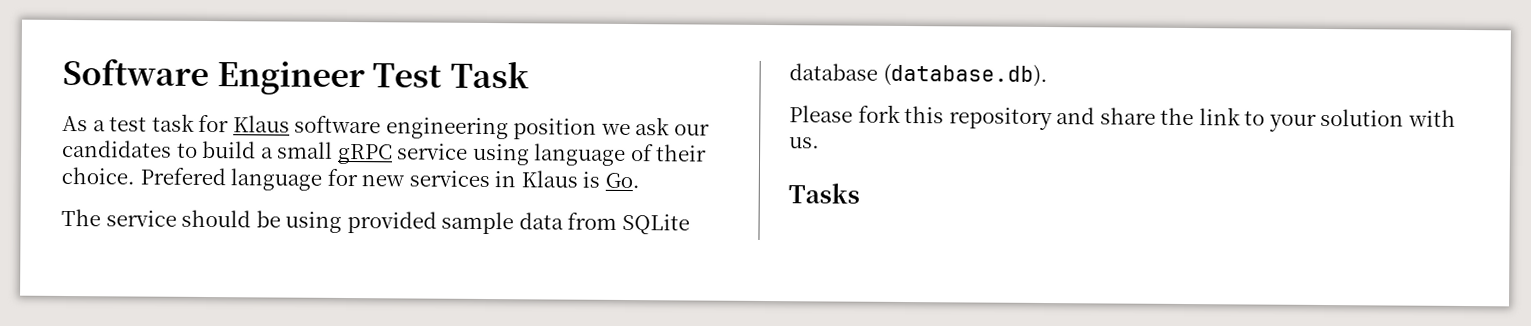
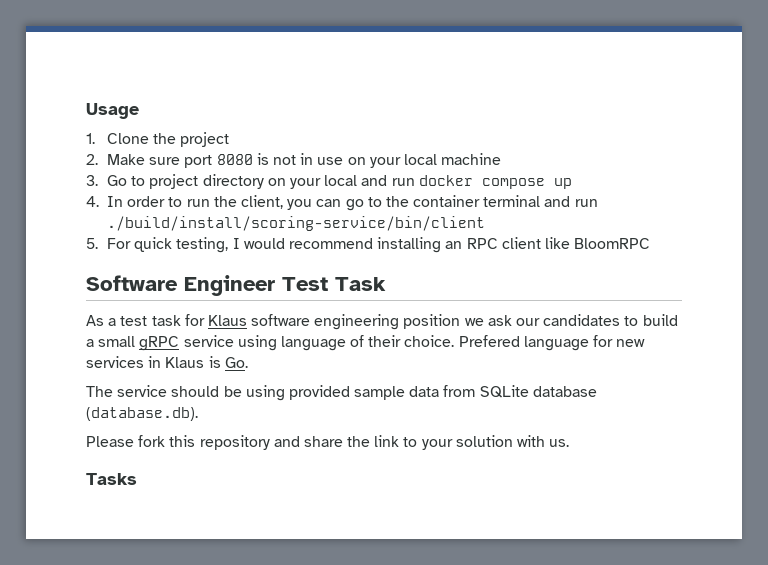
(62, 72) none -> [86,103,139,119] [86,132,230,147] [86,153,502,168] [86,174,572,189] [86,195,598,211] [107,216,486,231] [86,237,651,253] Usage // 1. Clone the project // 2. Make sure port 8080 is not in use on your local machine // 3. Go to project directory on your local and run docker compose up // 4. In order to run the client, you can go to the container terminal and run ./build/install/scoring-service/bin/client // 5. For quick testing, I would recommend installing an RPC client like BloomRPC //

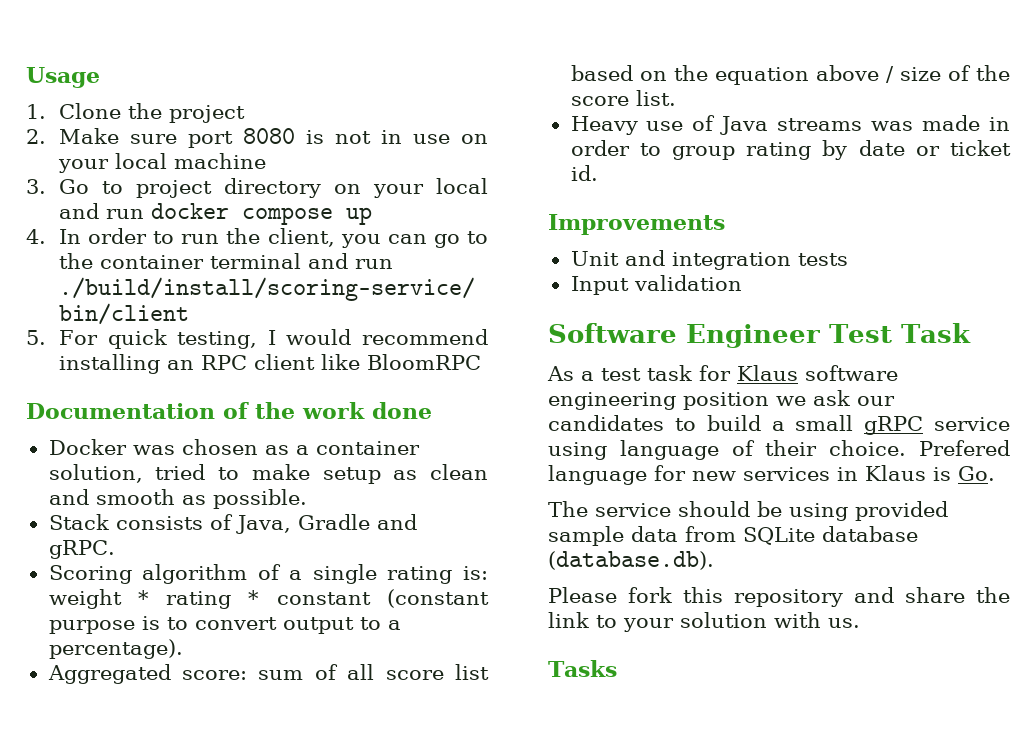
(651, 243) none -> [26,402,432,419] [48,439,420,455] [48,464,488,484] [48,489,307,509] [48,514,417,534] [48,540,115,559] [48,564,488,584] [48,589,489,609] [48,616,401,634] [48,639,183,659] [47,664,489,684] [570,65,1010,85] [570,90,676,106] [570,115,1010,135] [570,140,1011,160] [570,165,598,181] [548,214,725,235] [570,250,848,270] [570,275,742,295] // Documentation of the work done // Docker was chosen as a container solution, tried to make setup as clean and smooth as possible. // Stack consists of Java, Gradle and gRPC. // Scoring algorithm of a single rating is: weight * rating * constant (constant purpose is to convert output to a percentage). // Aggregated score: sum of all score list based on the equation above / size of the score list. // Heavy use of Java streams was made in order to group rating by date or ticket id. // Improvements // Unit and integration tests // Input validation

